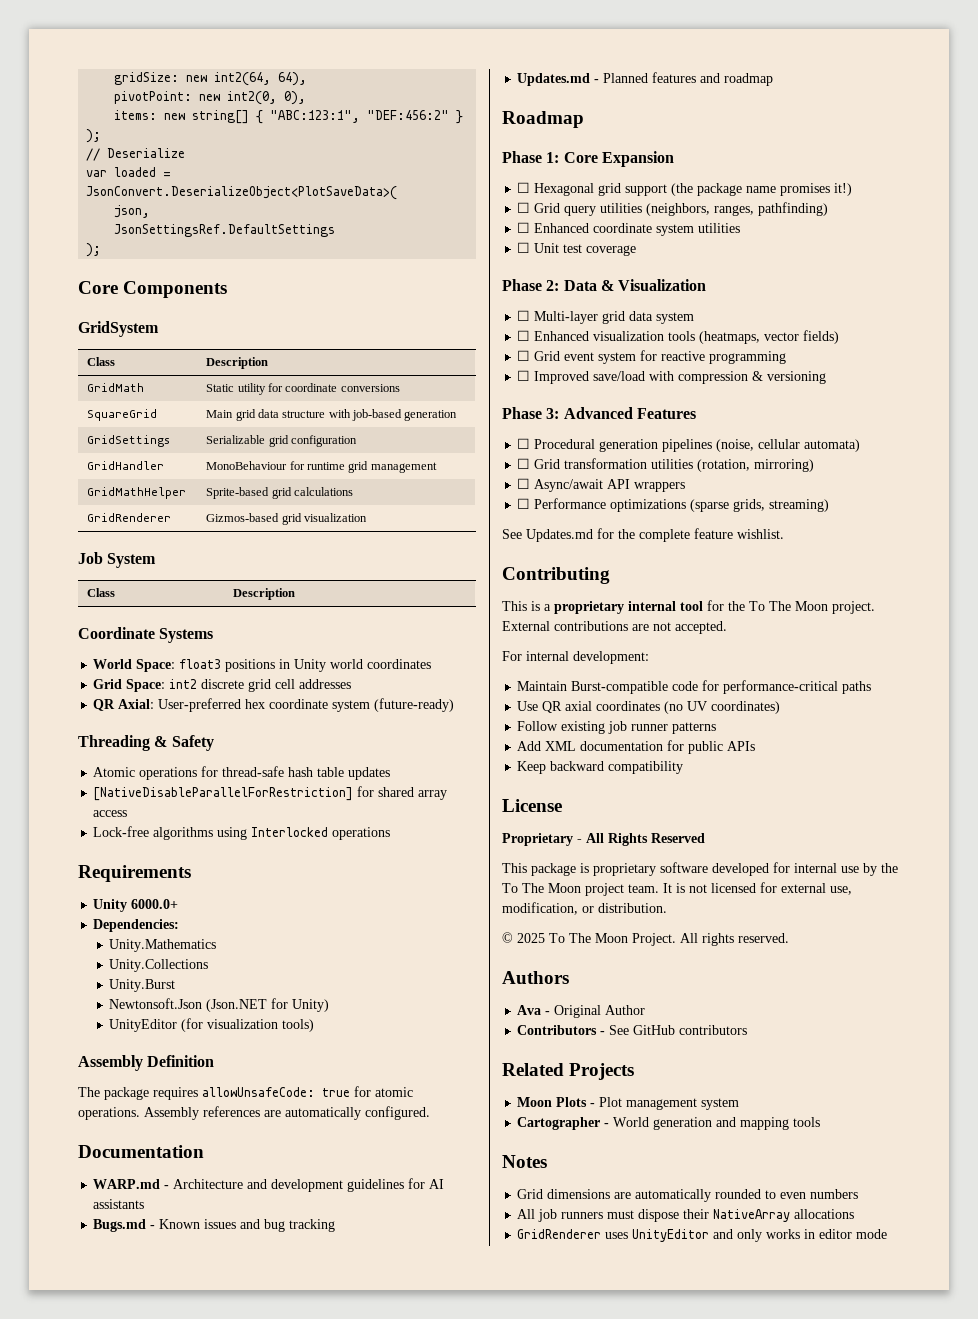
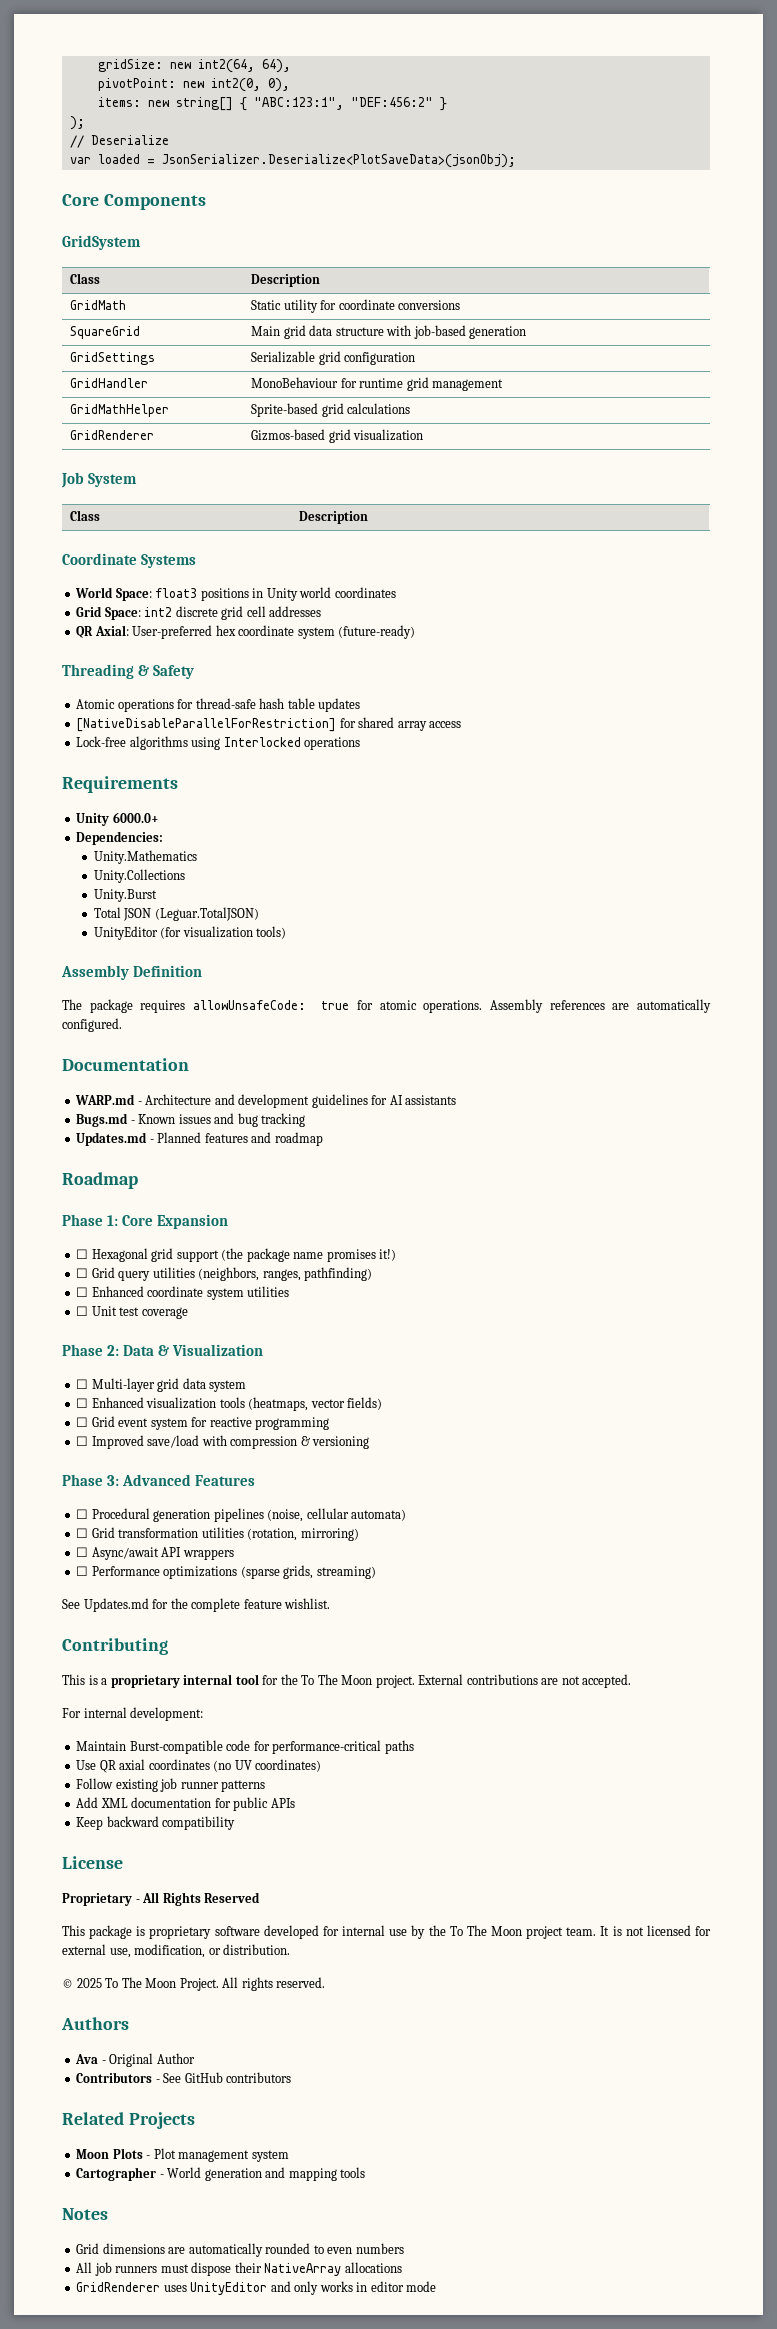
[86,186,398,200] [114,205,151,218] [114,224,336,237] [86,243,102,257] JsonConvert.DeserializeObject<PlotSaveData>( // json, // JsonSettingsRef.DefaultSettings // ); -> [161,154,516,168] JsonSerializer.Deserialize<PlotSaveData>(jsonObj);
[109,998,330,1012] Newtonsoft.Json (Json.NET for Unity) -> [93,907,259,921] Total JSON (Leguar.TotalJSON)

